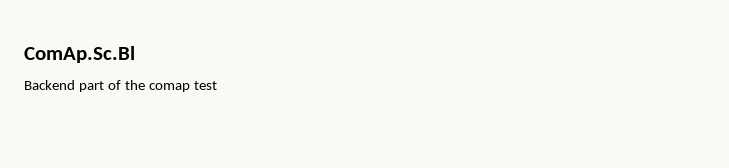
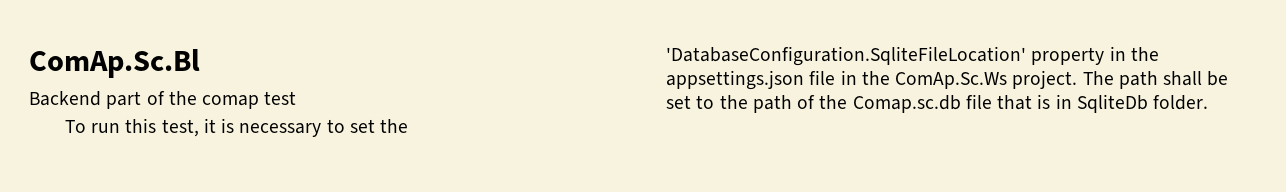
(217, 85) none -> [64,118,409,137] [666,46,1159,66] [666,70,1229,90] [666,94,1209,113] // To run this test, it is necessary to set the 'DatabaseConfiguration.SqliteFileLocation' property in the appsettings.json file in the ComAp.Sc.Ws project. The path shall be set to the path of the Comap.sc.db file that is in SqliteDb folder.

